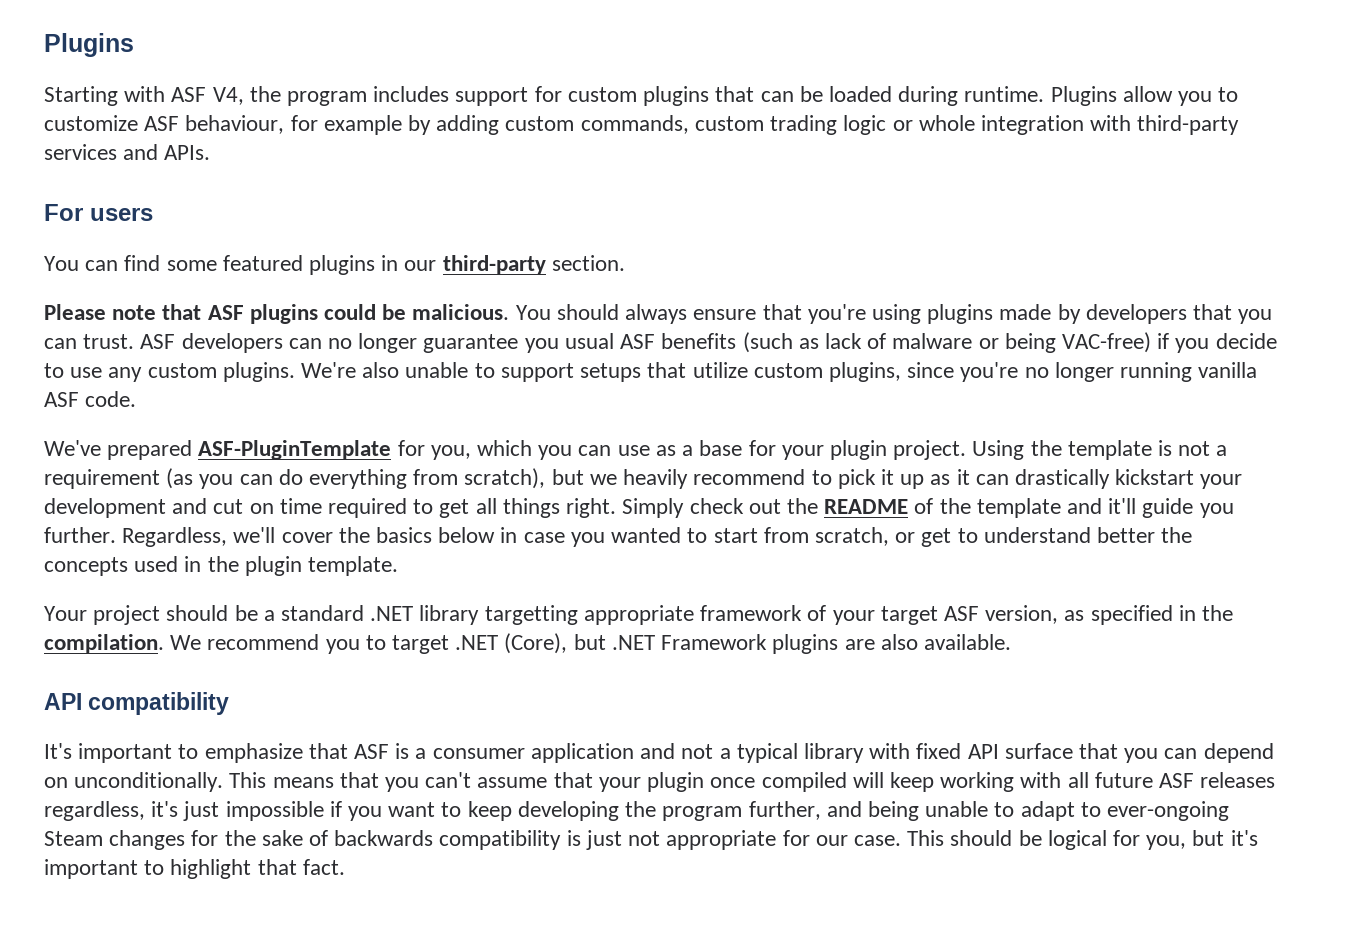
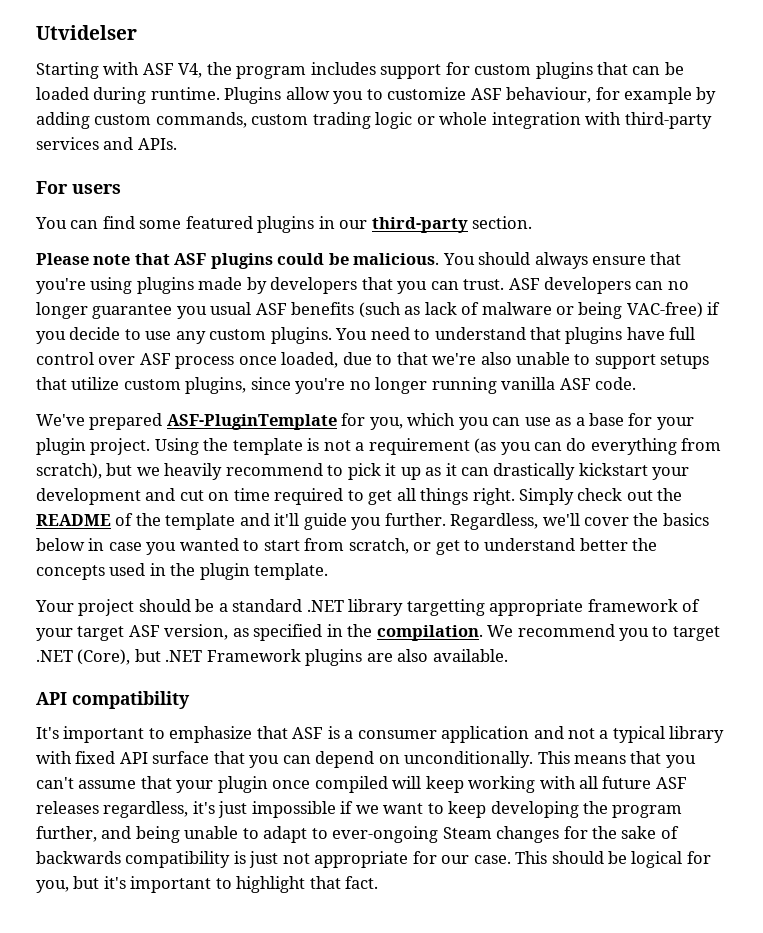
[44,33,134,57] Plugins -> [36,25,137,40] Utvidelser
[301,362,357,378] We're -> [335,327,696,344] [36,352,477,369] You need to understand that plugins have full control over ASF process once loaded, due to that we're
[348,806,383,821] you -> [355,805,379,814] we

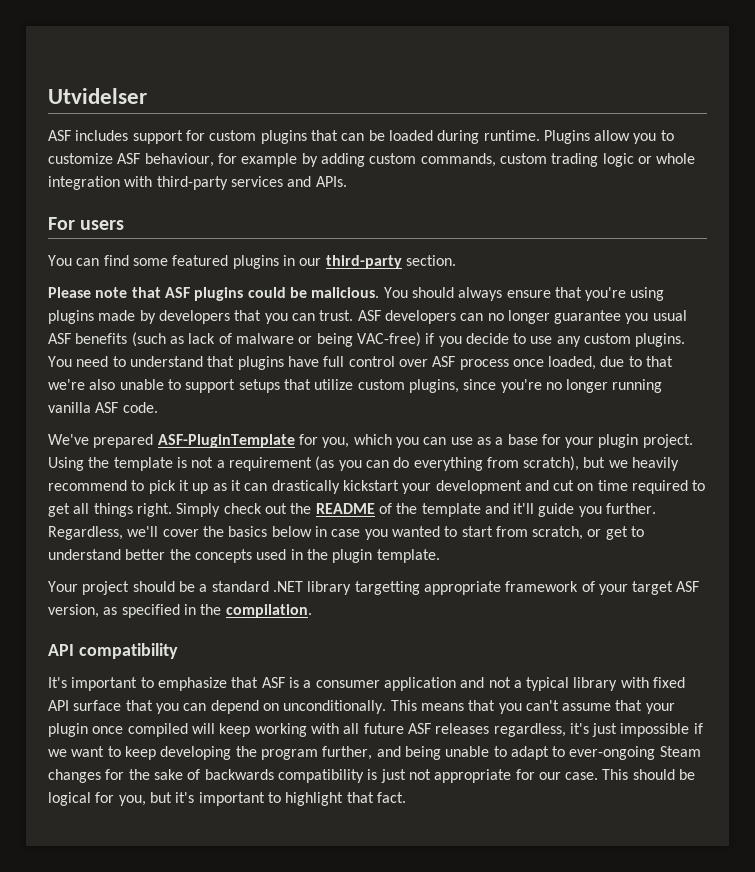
[36,62,307,79] Starting with ASF V4, the program -> [48,130,71,141] ASF
[487,624,720,641] [36,649,508,666] We recommend you to target .NET (Core), but .NET Framework plugins are also available. -> (312, 611) none

